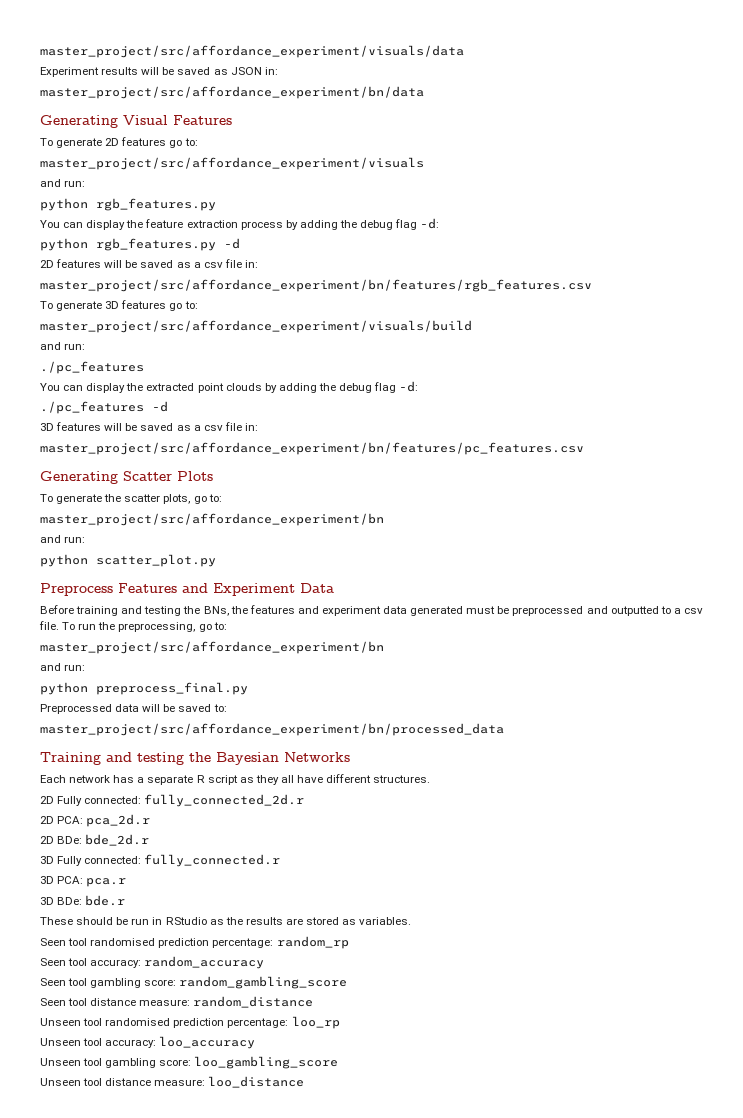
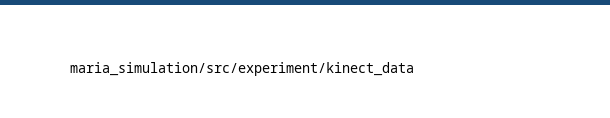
[40,45,464,58] [40,67,278,77] [40,86,424,99] [40,115,232,128] [40,137,198,148] [40,157,424,170] [40,179,86,187] [40,198,216,211] [40,218,440,230] [40,238,240,251] [40,259,258,268] [40,279,592,292] [40,300,198,311] [40,320,472,333] [40,342,86,350] [40,361,144,374] [40,381,419,393] [40,401,168,414] [40,422,258,431] [40,442,584,455] [40,471,213,484] [40,494,222,504] [40,513,384,526] [40,535,86,543] [40,554,216,567] [40,583,334,596] [40,605,703,616] [39,621,227,632] [40,641,384,654] [40,663,86,671] [40,682,248,695] [40,704,227,714] [40,723,504,736] [40,752,350,765] [40,774,431,785] [40,794,305,807] [40,814,151,827] [40,834,150,846] [40,854,281,867] [40,876,127,887] [40,895,126,906] [40,917,412,925] [40,936,349,949] [40,956,265,969] [40,976,348,989] [40,996,314,1008] [40,1016,340,1029] [40,1036,256,1049] [40,1056,339,1069] [40,1076,305,1088] master_project/src/affordance_experiment/visuals/data // Experiment results will be saved as JSON in: // master_project/src/affordance_experiment/bn/data // Generating Visual Features // To generate 2D features go to: // master_project/src/affordance_experiment/visuals // and run: // python rgb_features.py // You can display the feature extraction process by adding the debug flag -d: // python rgb_features.py -d // 2D features will be saved as a csv file in: // master_project/src/affordance_experiment/bn/features/rgb_features.csv // To generate 3D features go to: // master_project/src/affordance_experiment/visuals/build // and run: // ./pc_features // You can display the extracted point clouds by adding the debug flag -d: // ./pc_features -d // 3D features will be saved as a csv file in: // master_project/src/affordance_experiment/bn/features/pc_features.csv // Generating Scatter Plots // To generate the scatter plots, go to: // master_project/src/affordance_experiment/bn // and run: // python scatter_plot.py // Preprocess Features and Experiment Data // Before training and testing the BNs, the features and experiment data generated must be preprocessed and outputted to a csv file. To run the preprocessing, go to: // master_project/src/affordance_experiment/bn // and run: // python preprocess_final.py // Preprocessed data will be saved to: // master_project/src/affordance_experiment/bn/processed_data // Training and testing the Bayesian Networks // Each network has a separate R script as they all have different structures. // 2D Fully connected: fully_connected_2d.r // 2D PCA: pca_2d.r // 2D BDe: bde_2d.r // 3D Fully connected: fully_connected.r // 3D PCA: pca.r // 3D BDe: bde.r // These should be run in RStudio as the results are stored as variables. // Seen tool randomised prediction percentage: random_rp // Seen tool accuracy: random_accuracy // Seen tool gambling score: random_gambling_score // Seen tool distance measure: random_distance // Unseen tool randomised prediction percentage: loo_rp // Unseen tool accuracy: loo_accuracy // Unseen tool gambling score: loo_gambling_score // Unseen tool distance measure: loo_distance -> [70,62,414,76] maria_simulation/src/experiment/kinect_data

